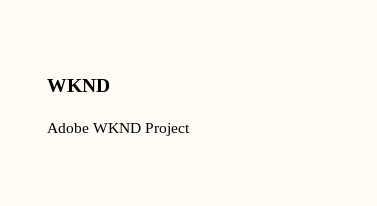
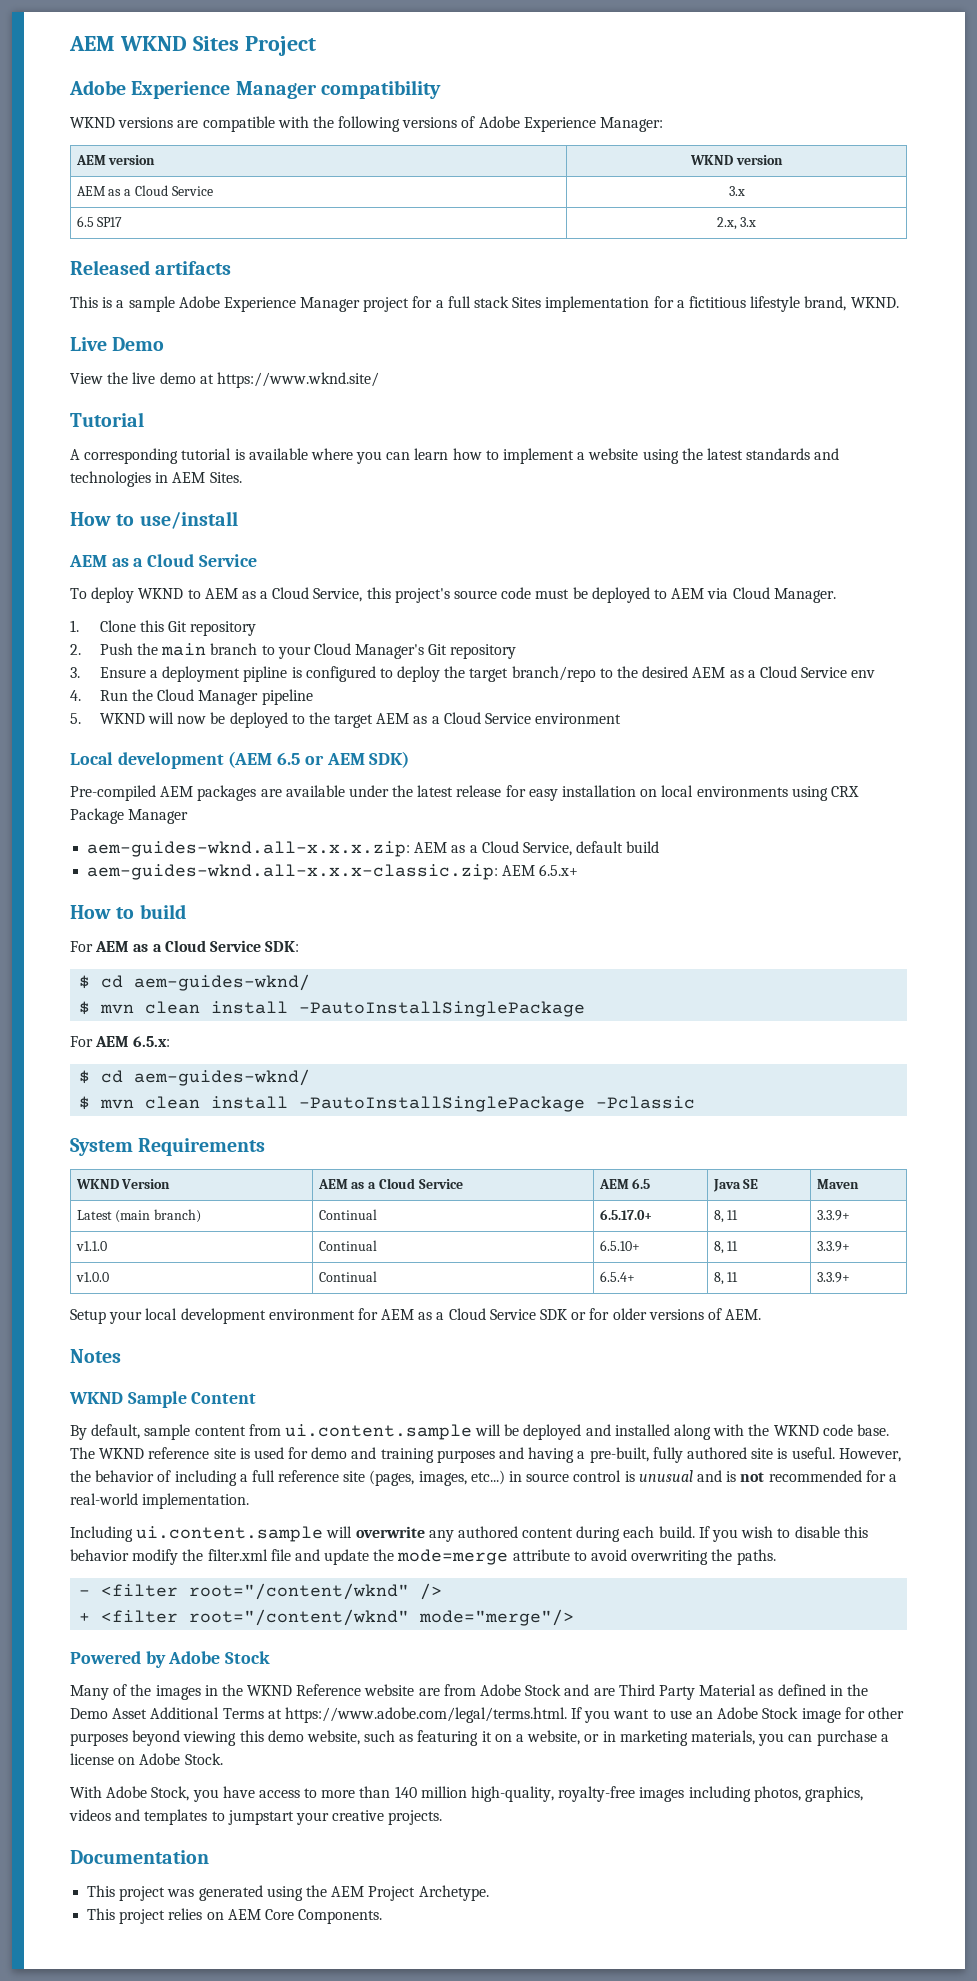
[47,79,110,92] [47,123,191,136] WKND // Adobe WKND Project -> [69,36,316,56] [69,80,441,99] [70,116,664,132] [75,155,156,165] [690,155,783,165] [76,185,213,196] [728,186,745,196] [76,216,123,227] [716,217,757,230] [70,260,232,275] [70,296,899,312] [70,337,165,351] [70,372,379,388] [70,412,144,427] [70,448,840,464] [70,471,242,487] [70,511,238,529] [69,554,257,567] [70,587,836,603] [70,620,257,636] [70,643,517,659] [70,666,876,682] [70,689,313,705] [70,712,622,728] [70,751,410,769] [70,785,859,801] [70,808,189,824] [87,841,660,857] [87,864,579,880] [70,904,186,919] [70,940,300,952] [79,974,311,991] [79,1001,586,1017] [70,1036,171,1047] [79,1069,311,1086] [79,1096,696,1112] [70,1138,266,1156] [75,1179,171,1189] [317,1178,463,1189] [598,1178,651,1189] [712,1179,759,1192] [816,1179,859,1189] [76,1209,202,1223] [318,1209,377,1220] [599,1209,652,1220] [713,1210,739,1223] [816,1210,850,1221] [75,1241,107,1251] [318,1240,377,1251] [599,1240,640,1251] [713,1241,739,1254] [816,1241,850,1252] [75,1272,109,1282] [318,1271,377,1282] [599,1271,635,1282] [713,1272,739,1285] [816,1272,850,1283] [70,1308,762,1324] [70,1349,121,1363] [69,1391,257,1408] [70,1424,889,1440] [70,1447,901,1463] [70,1470,897,1486] [70,1493,250,1509] [70,1526,868,1542] [70,1549,776,1565] [79,1583,443,1600] [79,1609,575,1626] [70,1651,271,1668] [70,1684,868,1700] [70,1707,904,1723] [70,1730,889,1746] [70,1753,223,1765] [70,1786,863,1802] [69,1809,443,1825] [70,1850,209,1864] [87,1885,489,1901] [87,1908,383,1924] AEM WKND Sites Project // Adobe Experience Manager compatibility // WKND versions are compatible with the following versions of Adobe Experience Manager: // AEM version | WKND version // AEM as a Cloud Service | 3.x // 6.5 SP17 | 2.x, 3.x // Released artifacts // This is a sample Adobe Experience Manager project for a full stack Sites implementation for a fictitious lifestyle brand, WKND. // Live Demo // View the live demo at https://www.wknd.site/ // Tutorial // A corresponding tutorial is available where you can learn how to implement a website using the latest standards and technologies in AEM Sites. // How to use/install // AEM as a Cloud Service // To deploy WKND to AEM as a Cloud Service, this project's source code must be deployed to AEM via Cloud Manager. // 1. Clone this Git repository // 2. Push the main branch to your Cloud Manager's Git repository // 3. Ensure a deployment pipline is configured to deploy the target branch/repo to the desired AEM as a Cloud Service env // 4. Run the Cloud Manager pipeline // 5. WKND will now be deployed to the target AEM as a Cloud Service environment // Local development (AEM 6.5 or AEM SDK) // Pre-compiled AEM packages are available under the latest release for easy installation on local environments using CRX Package Manager // aem-guides-wknd.all-x.x.x.zip: AEM as a Cloud Service, default build // aem-guides-wknd.all-x.x.x-classic.zip: AEM 6.5.x+ // How to build // For AEM as a Cloud Service SDK: // $ cd aem-guides-wknd/ // $ mvn clean install -PautoInstallSinglePackage // For AEM 6.5.x: // $ cd aem-guides-wknd/ // $ mvn clean install -PautoInstallSinglePackage -Pclassic // System Requirements // WKND Version | AEM as a Cloud Service | AEM 6.5 | Java SE | Maven // Latest (main branch) | Continual | 6.5.17.0+ | 8, 11 | 3.3.9+ // v1.1.0 | Continual | 6.5.10+ | 8, 11 | 3.3.9+ // v1.0.0 | Continual | 6.5.4+ | 8, 11 | 3.3.9+ // Setup your local development environment for AEM as a Cloud Service SDK or for older versions of AEM. // Notes // WKND Sample Content // By default, sample content from ui.content.sample will be deployed and installed along with the WKND code base. The WKND reference site is used for demo and training purposes and having a pre-built, fully authored site is useful. However, the behavior of including a full reference site (pages, images, etc...) in source control is unusual and is not recommended for a real-world implementation. // Including ui.content.sample will overwrite any authored content during each build. If you wish to disable this behavior modify the filter.xml file and update the mode=merge attribute to avoid overwriting the paths. // - <filter root="/content/wknd" /> // + <filter root="/content/wknd" mode="merge"/> // Powered by Adobe Stock // Many of the images in the WKND Reference website are from Adobe Stock and are Third Party Material as defined in the Demo Asset Additional Terms at https://www.adobe.com/legal/terms.html. If you want to use an Adobe Stock image for other purposes beyond viewing this demo website, such as featuring it on a website, or in marketing materials, you can purchase a license on Adobe Stock. // With Adobe Stock, you have access to more than 140 million high-quality, royalty-free images including photos, graphics, videos and templates to jumpstart your creative projects. // Documentation // This project was generated using the AEM Project Archetype. // This project relies on AEM Core Components.

